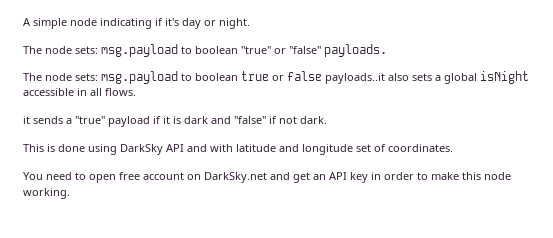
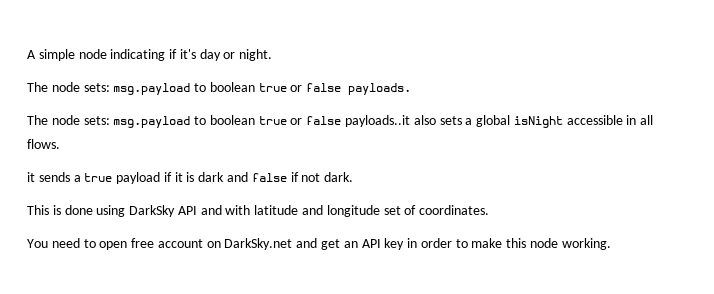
[241,46,321,54] "true" or "false" -> [258,83,342,92] true or false
[75,116,105,124] "true" -> [84,173,113,182] true
[234,116,266,124] "false" -> [251,173,287,182] false

